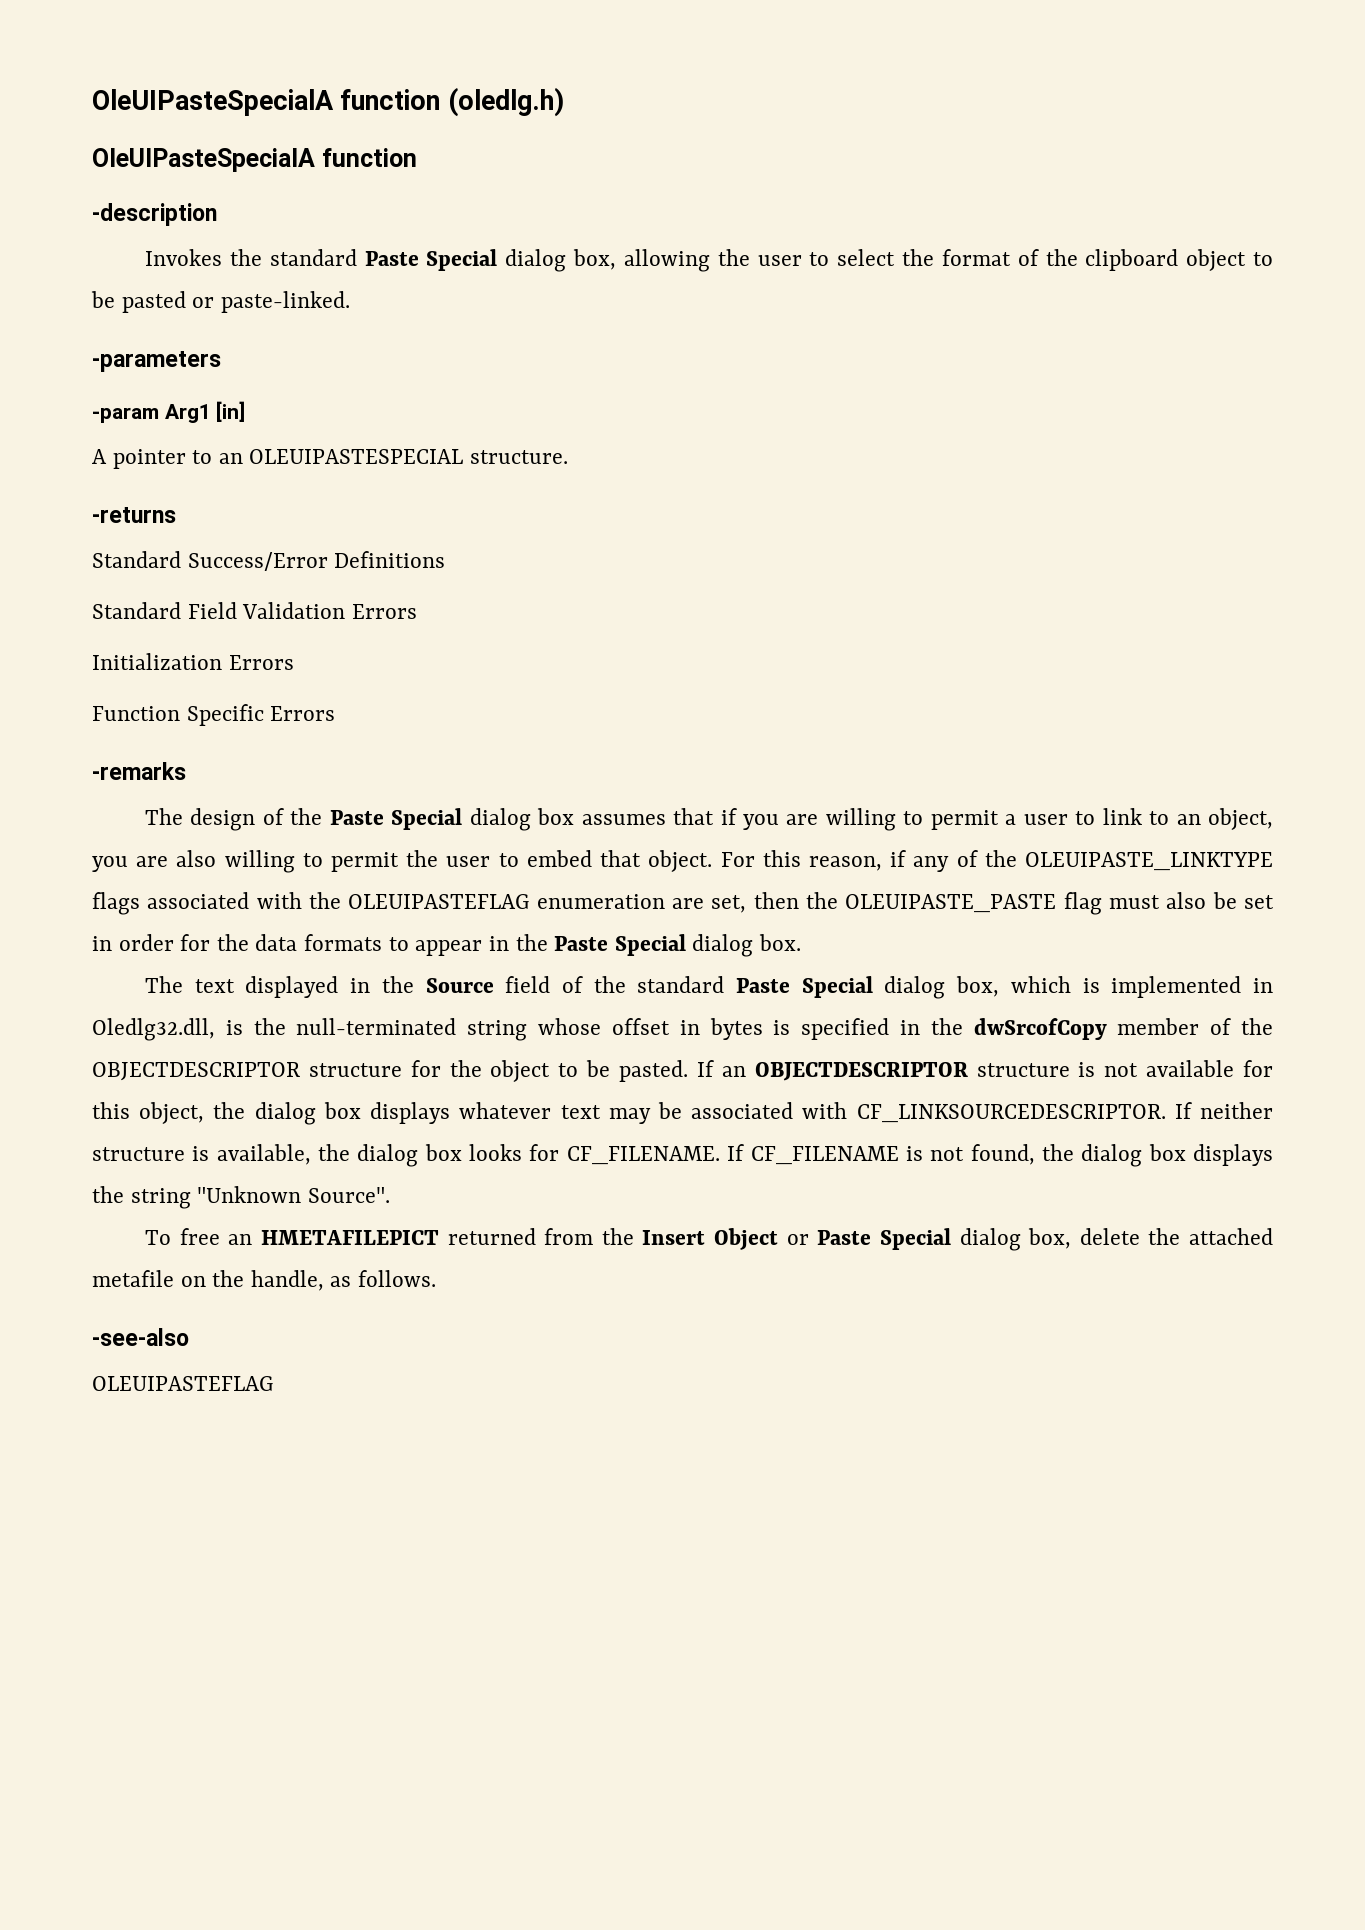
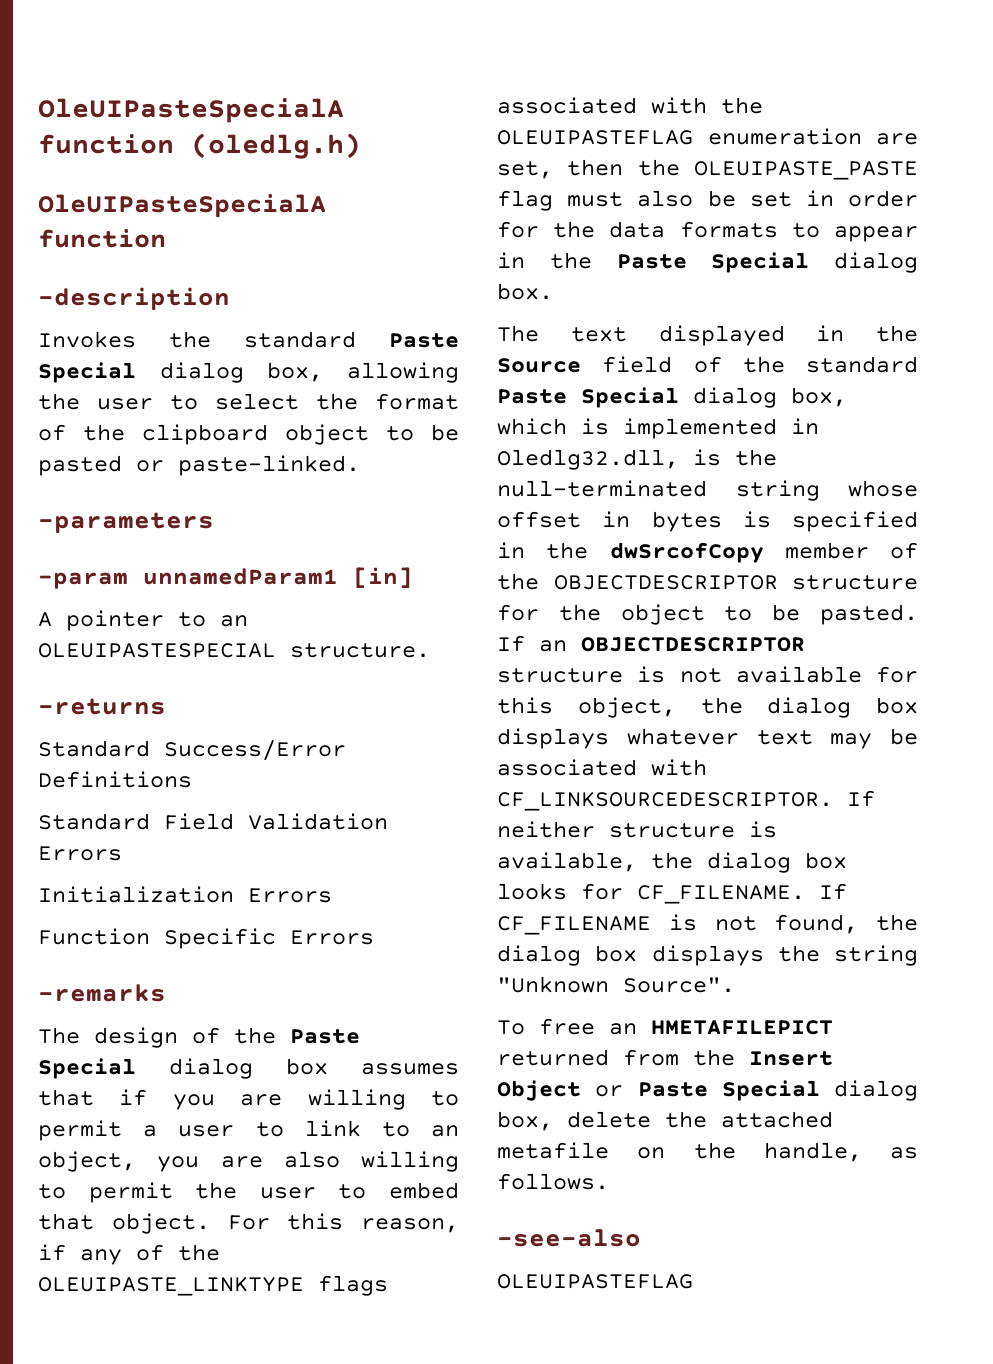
[164,404,211,423] Arg1 -> [143,568,338,585] unnamedParam1

